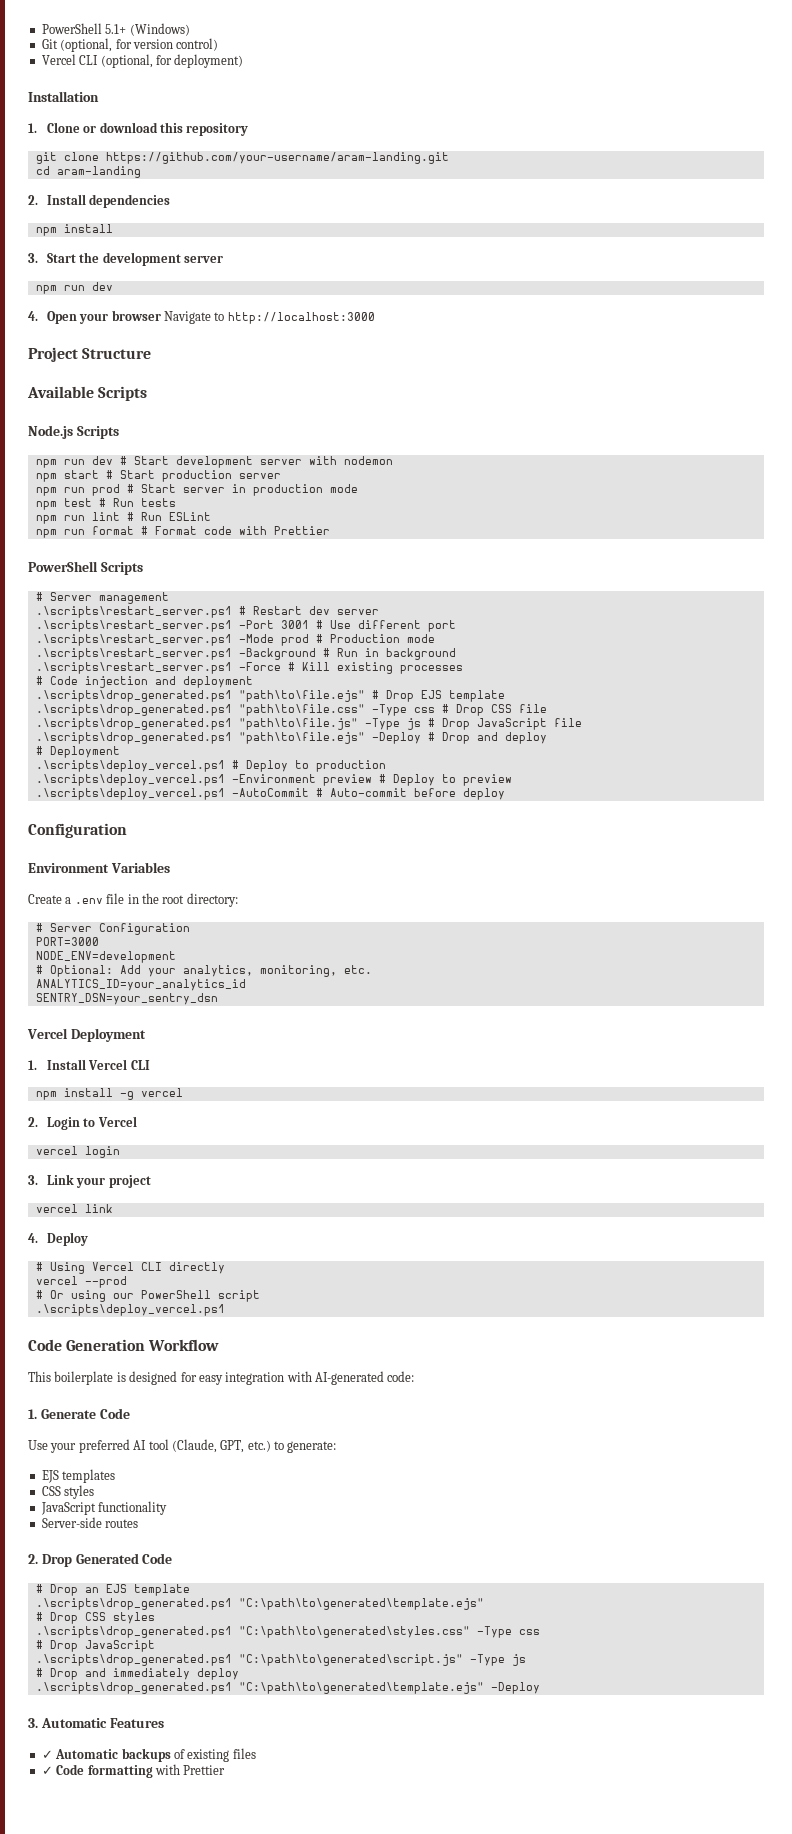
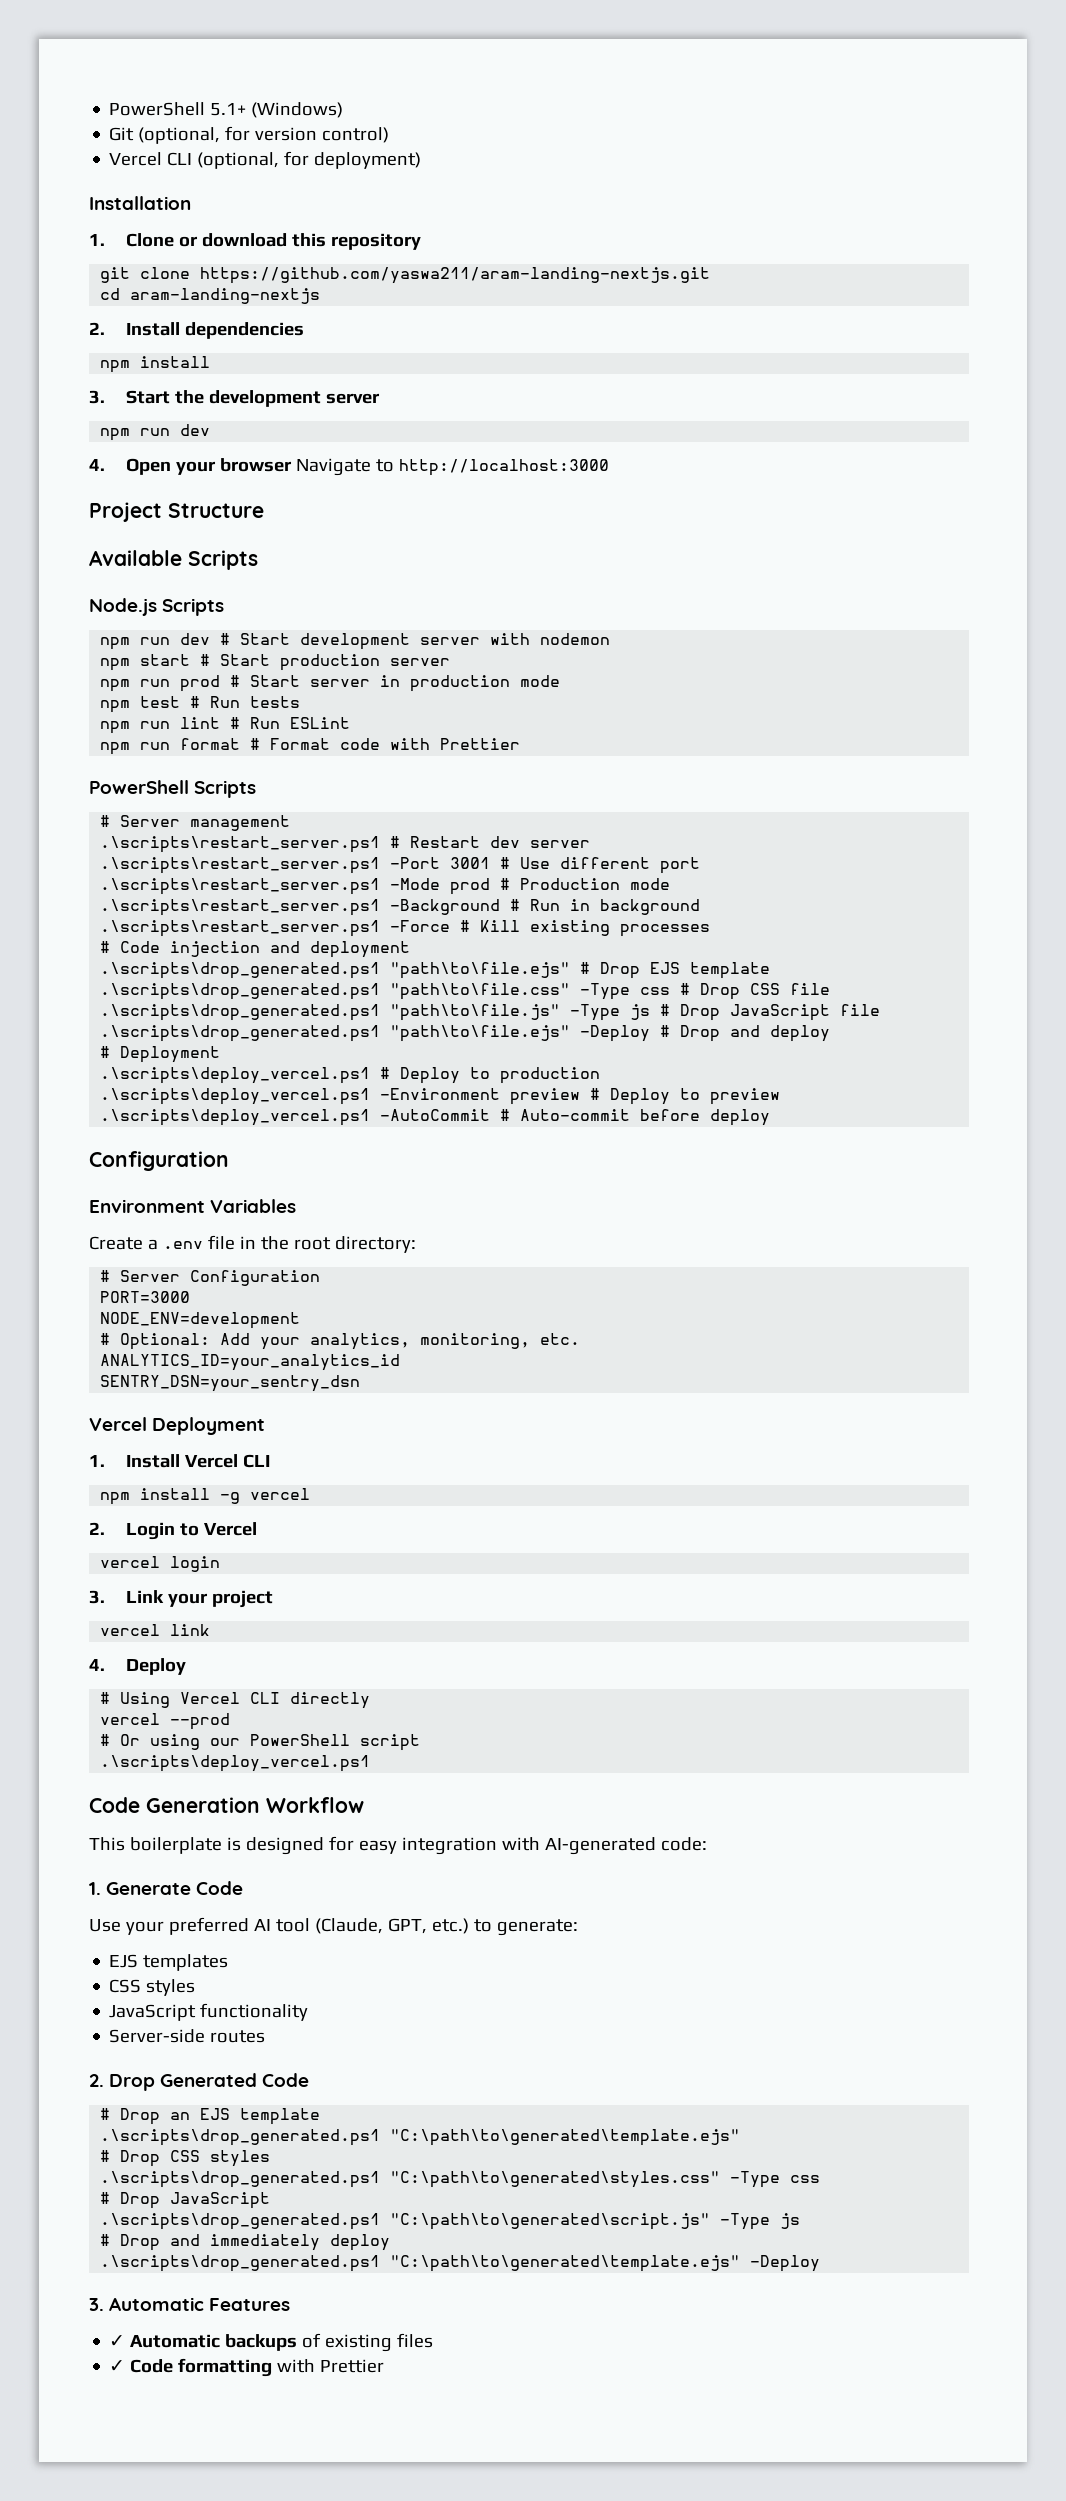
[105,152,449,164] https://github.com/your-username/aram-landing.git -> [200,267,711,284] https://github.com/yaswa211/aram-landing-nextjs.git
[56,166,141,178] aram-landing -> [130,288,321,304] aram-landing-nextjs

